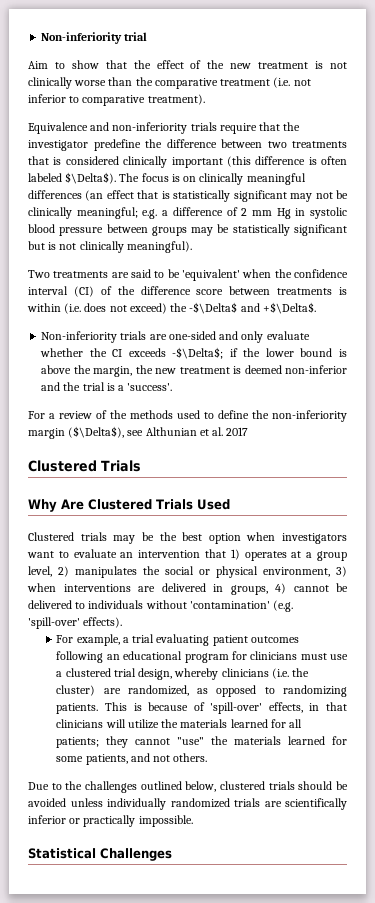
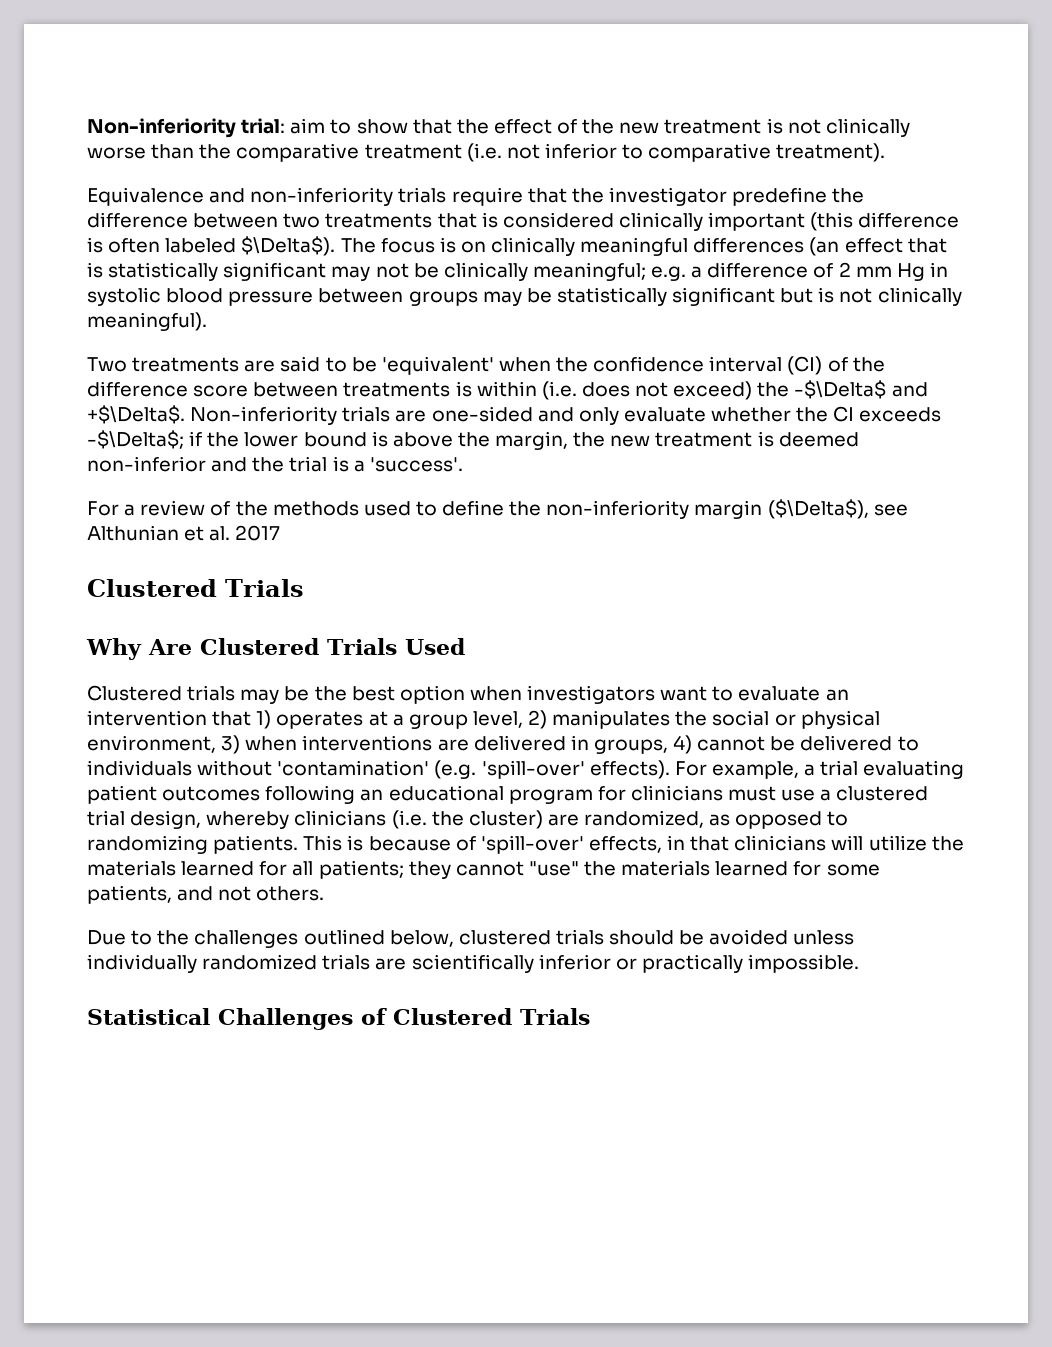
[41,32,148,44] [28,61,48,69] Non-inferiority trial // Aim -> [87,118,326,138] Non-inferiority trial: aim
(316, 308) // -> (185, 414) none
(123, 622) // -> (670, 769) none
(172, 854) none -> [361,1008,590,1025] of Clustered Trials

